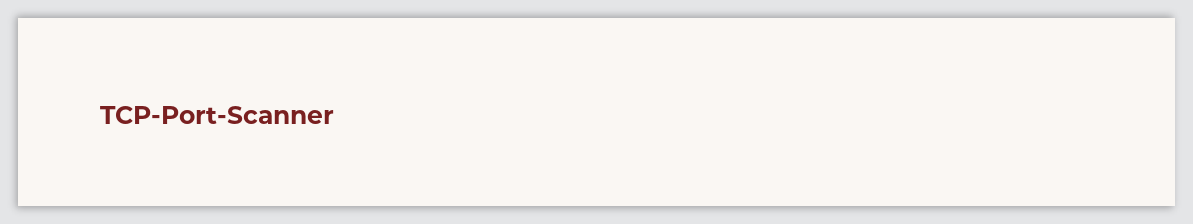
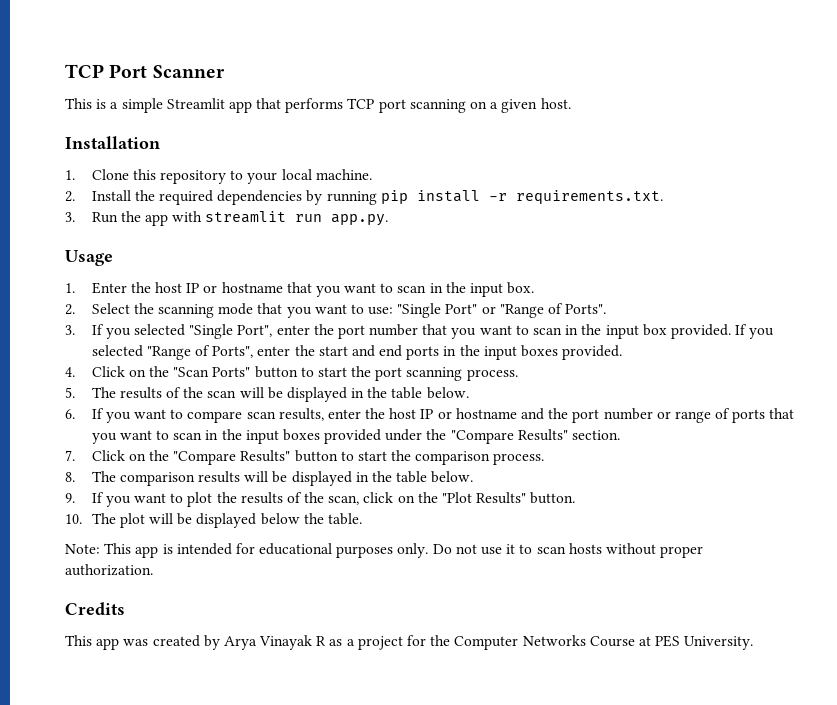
[100,106,334,124] TCP-Port-Scanner -> [65,64,225,78] [65,98,571,113] [65,136,160,149] [65,169,372,184] [65,190,663,205] [65,211,389,226] [65,250,113,266] [65,282,535,297] [65,303,607,318] [65,324,775,339] [91,345,623,360] [65,366,518,381] [65,387,469,402] [65,408,795,423] [91,429,620,444] [65,450,545,465] [65,471,474,486] [65,492,576,507] [65,513,362,528] [65,543,704,558] [65,564,153,576] [65,602,125,615] [65,635,754,650] TCP Port Scanner // This is a simple Streamlit app that performs TCP port scanning on a given host. // Installation // 1. Clone this repository to your local machine. // 2. Install the required dependencies by running pip install -r requirements.txt. // 3. Run the app with streamlit run app.py. // Usage // 1. Enter the host IP or hostname that you want to scan in the input box. // 2. Select the scanning mode that you want to use: "Single Port" or "Range of Ports". // 3. If you selected "Single Port", enter the port number that you want to scan in the input box provided. If you selected "Range of Ports", enter the start and end ports in the input boxes provided. // 4. Click on the "Scan Ports" button to start the port scanning process. // 5. The results of the scan will be displayed in the table below. // 6. If you want to compare scan results, enter the host IP or hostname and the port number or range of ports that you want to scan in the input boxes provided under the "Compare Results" section. // 7. Click on the "Compare Results" button to start the comparison process. // 8. The comparison results will be displayed in the table below. // 9. If you want to plot the results of the scan, click on the "Plot Results" button. // 10. The plot will be displayed below the table. // Note: This app is intended for educational purposes only. Do not use it to scan hosts without proper authorization. // Credits // This app was created by Arya Vinayak R as a project for the Computer Networks Course at PES University.

